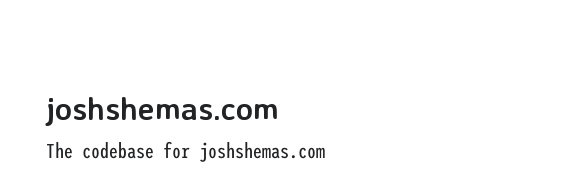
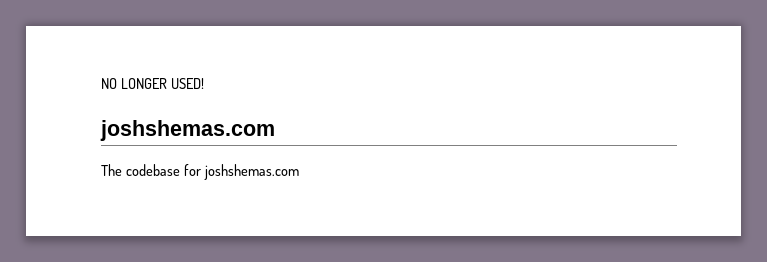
(45, 111) none -> [101,78,204,89] NO LONGER USED! //

